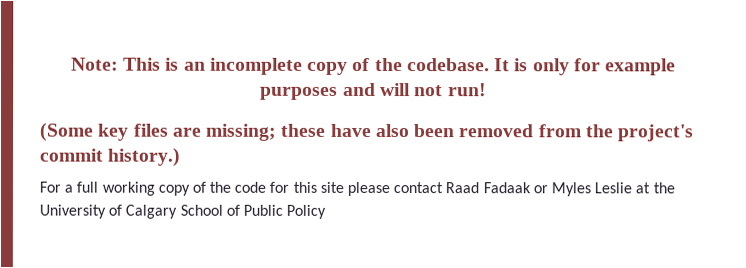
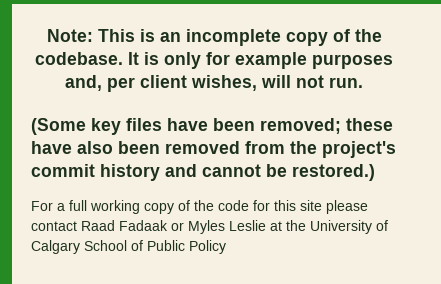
[342,82,376,97] and -> [65,75,257,92] and, per client wishes,
[447,83,487,97] run! -> [329,77,363,88] run.
[171,123,278,141] are missing; -> [167,118,341,134] have been removed;
[107,147,181,167] history.) -> [100,164,375,181] history and cannot be restored.)

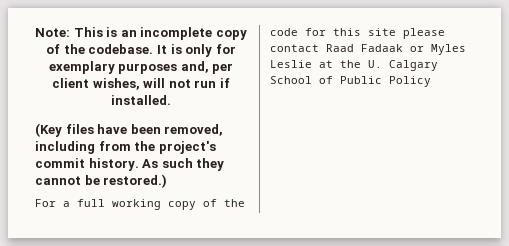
[235,52,307,69] example -> [48,61,115,74] exemplary
[329,77,363,88] [31,118,393,135] [31,141,396,158] [31,164,197,181] run. // (Some key files have been removed; these have also been removed from the project's commit history and -> [194,78,230,88] [111,95,171,105] [35,123,224,137] [35,141,216,154] [35,158,225,171] run if installed. // (Key files have been removed, including from the project's commit history. As such they
[310,220,388,234] University of -> [368,60,382,68] U.

